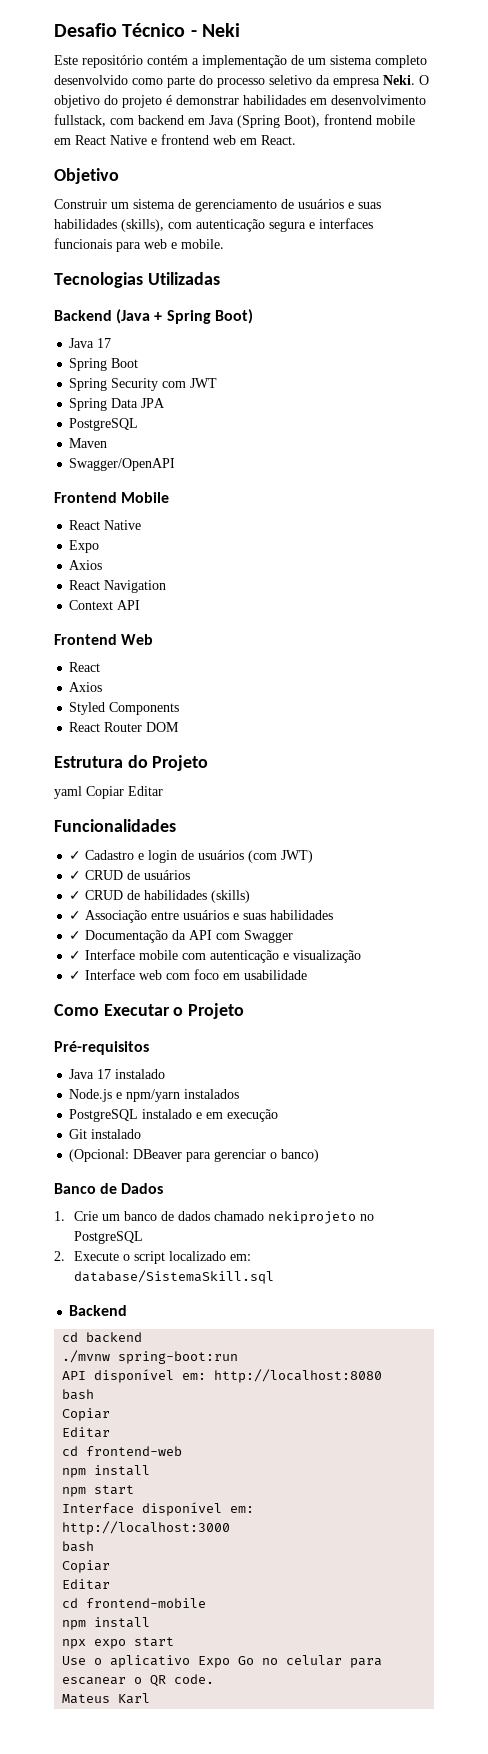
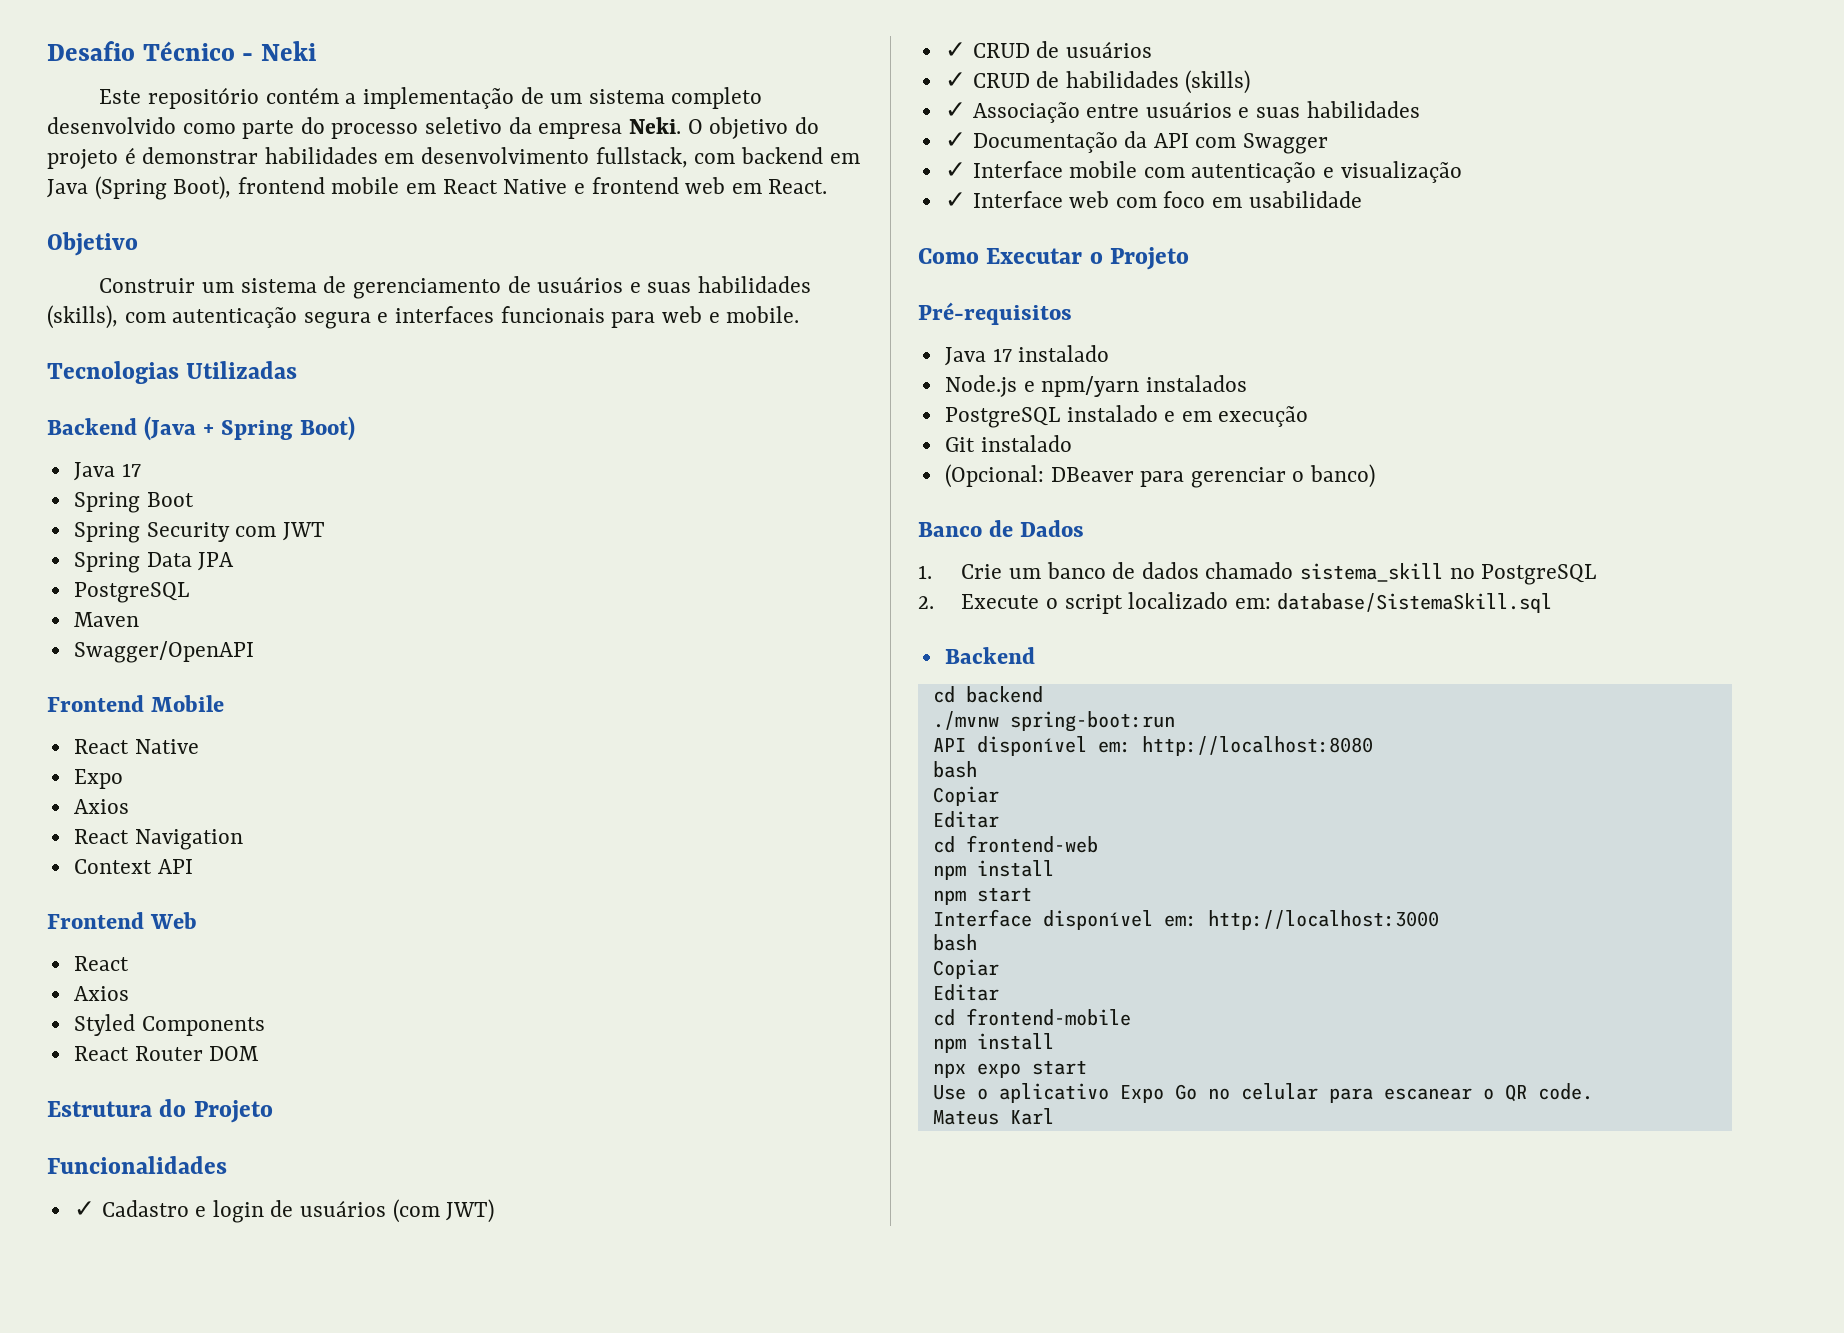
[54,786,163,799] // yaml Copiar Editar -> (273, 1111) none
[268,1211,357,1224] nekiprojeto -> [1300,563,1444,582] sistema_skill

